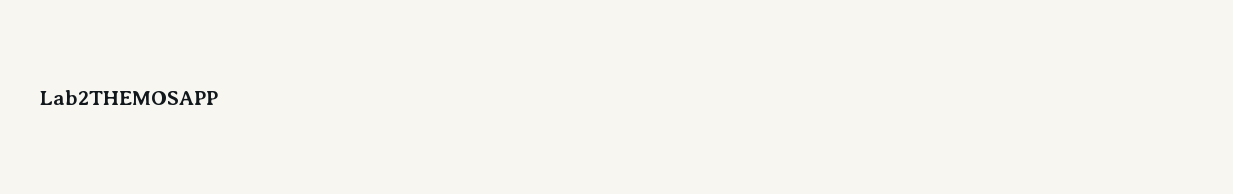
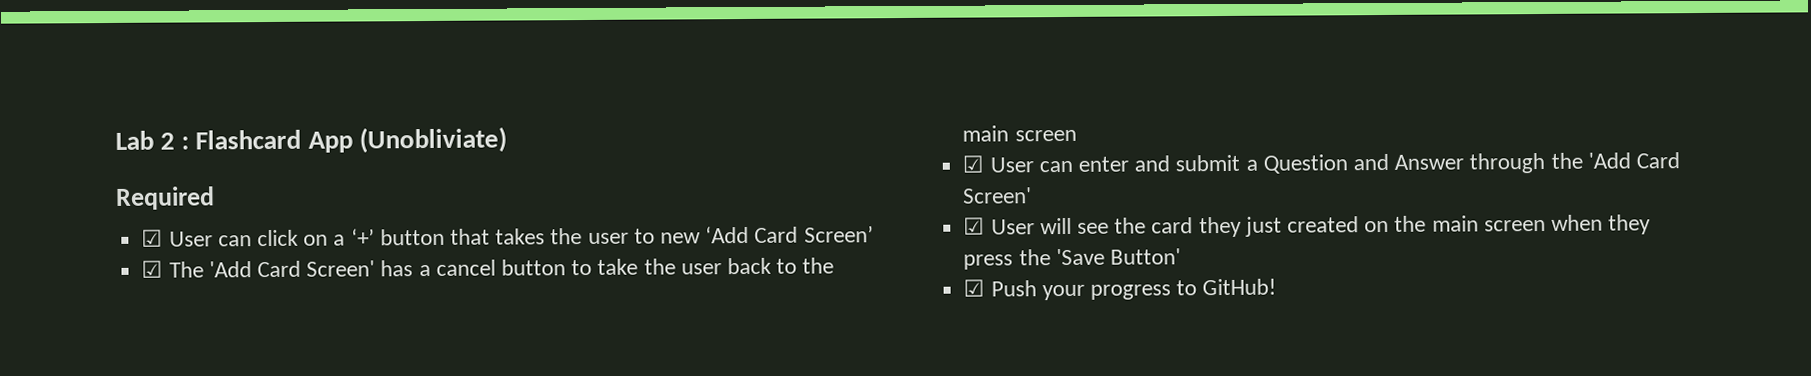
[40,90,218,105] Lab2THEMOSAPP -> [115,126,507,154] [115,186,215,210] [141,225,874,247] [141,257,835,278] [962,125,1077,142] [962,152,1681,174] [962,187,1033,204] [963,214,1652,238] [963,248,1181,270] [963,278,1277,301] Lab 2 : Flashcard App (Unobliviate) // Required // ☑ User can click on a ‘+’ button that takes the user to new ‘Add Card Screen’ // ☑ The 'Add Card Screen' has a cancel button to take the user back to the main screen // ☑ User can enter and submit a Question and Answer through the 'Add Card Screen' // ☑ User will see the card they just created on the main screen when they press the 'Save Button' // ☑ Push your progress to GitHub!

